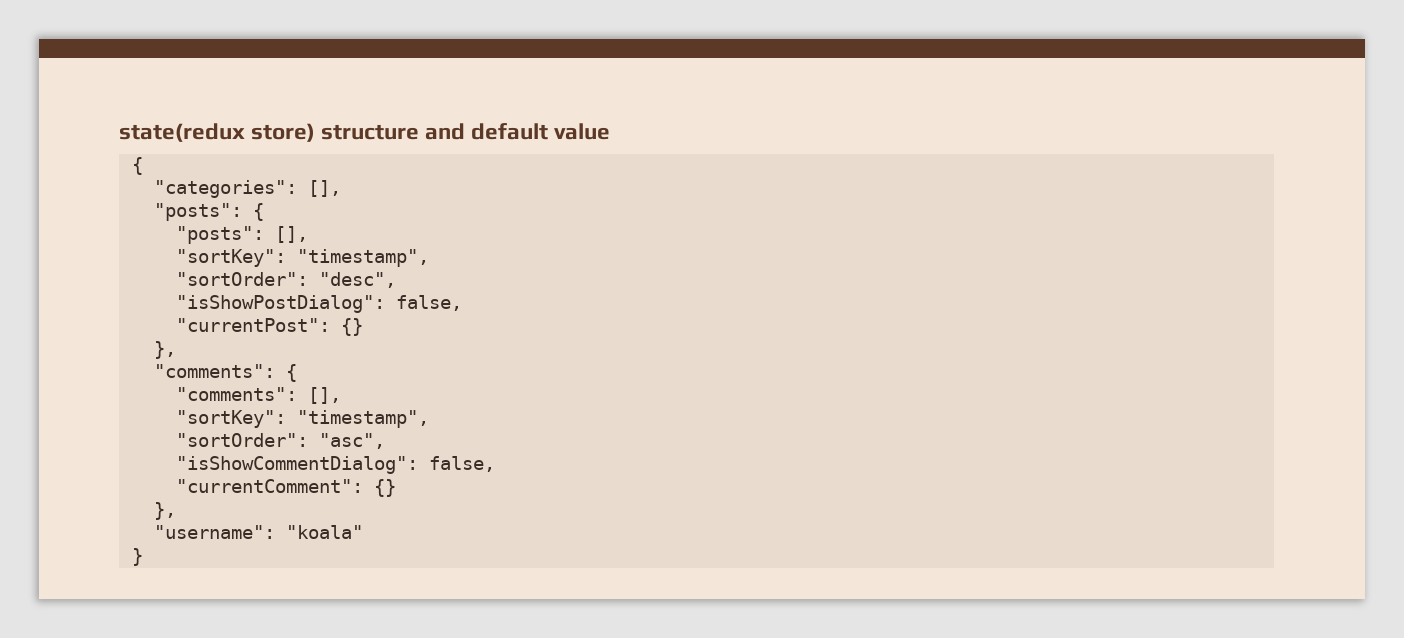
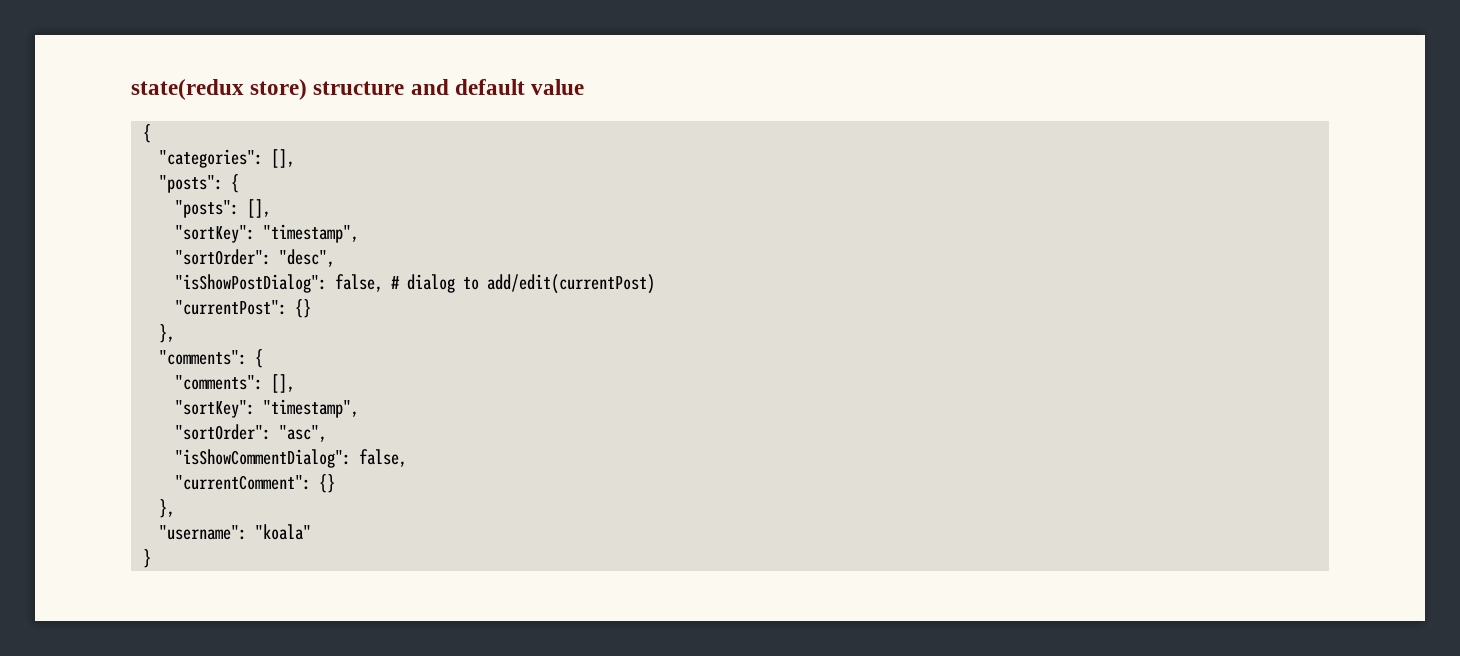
(462, 303) none -> [391,274,655,294] # dialog to add/edit(currentPost)

